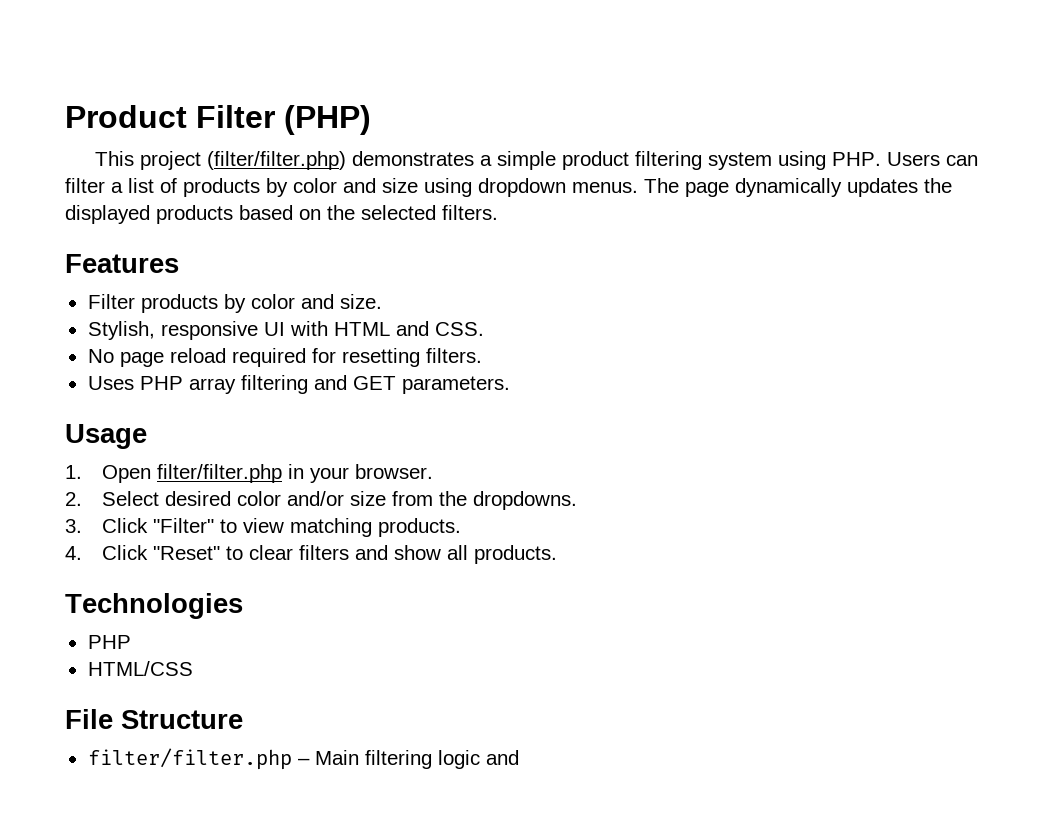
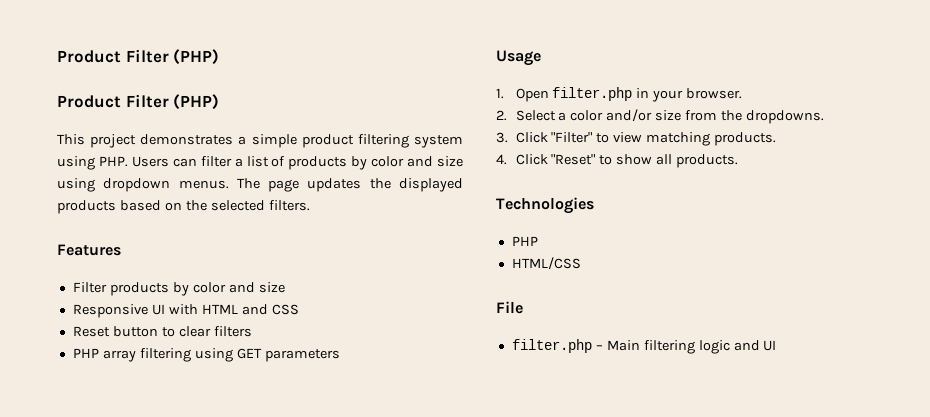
[65,105,371,135] Product Filter (PHP) -> [57,49,220,65] [57,94,220,110] Product Filter (PHP) // Product Filter (PHP)
[207,151,347,170] (filter/filter.php) -> (137, 141) none
[735,178,842,197] dynamically -> (300, 185) none
[339,294,382,309] [87,321,258,340] size. // Stylish, responsive -> [258,282,285,293] [72,304,148,318] size // Responsive
[434,322,484,336] [87,348,482,367] [87,375,510,394] CSS. // No page reload required for resetting filters. // Uses PHP array filtering and GET parameters. -> [271,304,299,315] [72,326,252,337] [72,348,340,362] CSS // Reset button to clear filters // PHP array filtering using GET parameters
[157,464,283,483] filter/filter.php -> [552,87,633,101] filter.php
[165,491,232,506] desired -> [558,112,567,121] a
[249,545,389,560] clear filters and -> (613, 160) none
[121,710,243,729] [87,748,292,770] Structure // filter/filter.php -> [511,339,592,353] // filter.php
(519, 757) none -> [763,340,777,351] UI

